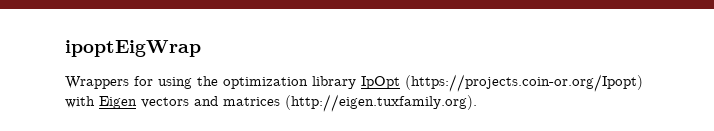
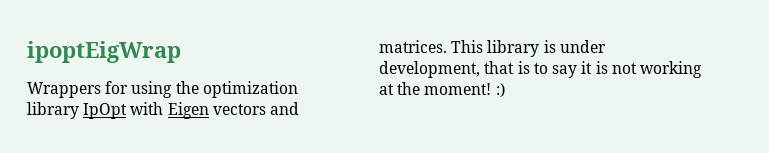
[405,74,643,92] (https://projects.coin-or.org/Ipopt) -> (128, 111) none
[223,94,477,112] matrices (http://eigen.tuxfamily.org). -> [379,40,606,57] [379,61,702,78] [379,82,505,97] matrices. This library is under development, that is to say it is not working at the moment! :)

